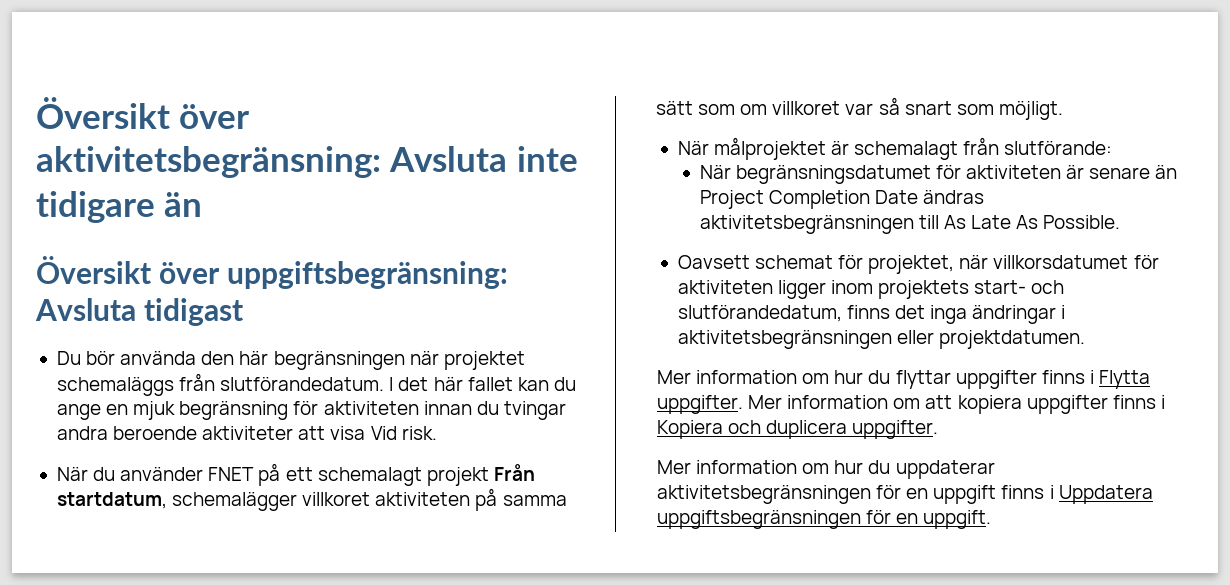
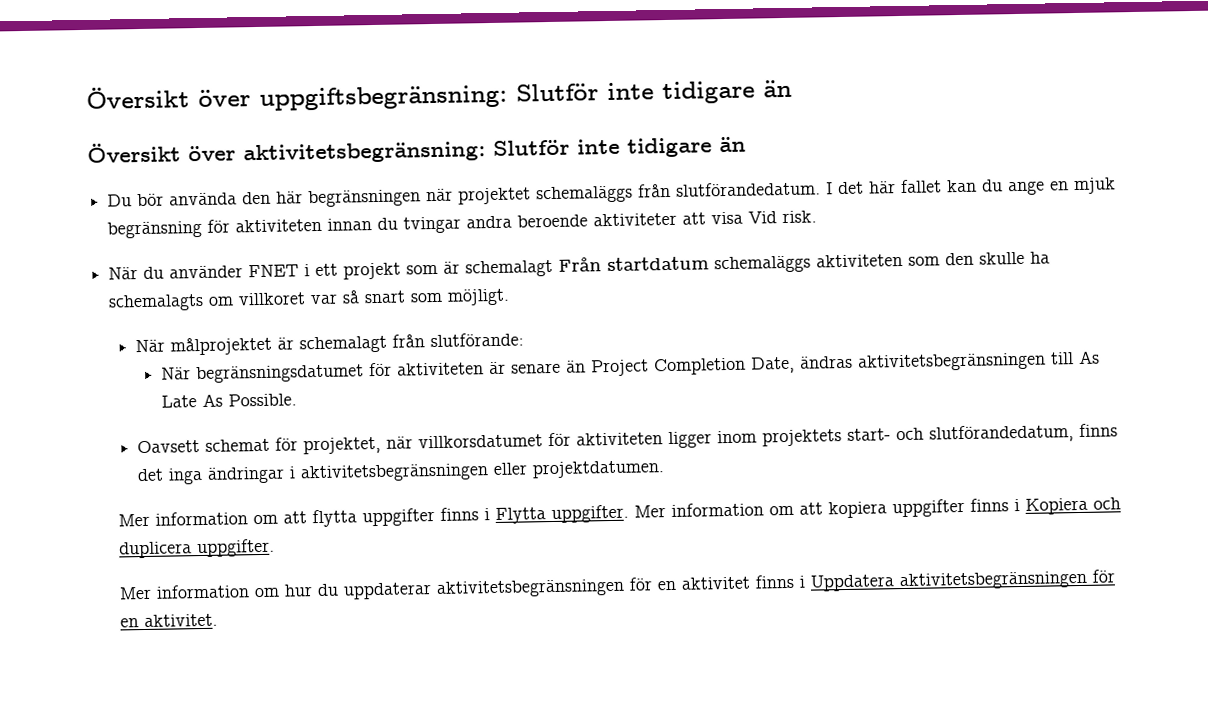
[36,97,250,129] [36,146,508,178] Översikt över aktivitetsbegränsning: Avsluta -> [86,83,599,111] Översikt över uppgiftsbegränsning: Slutför
[227,261,509,289] [35,298,244,326] uppgiftsbegränsning: Avsluta tidigast -> [243,136,746,165] aktivitetsbegränsning: Slutför inte tidigare än
[258,463,535,486] [56,488,567,511] [655,101,736,115] på ett schemalagt projekt Från startdatum, schemalägger villkoret aktiviteten på samma sätt som -> [304,251,1051,280] [108,293,205,312] i ett projekt som är schemalagt Från startdatum schemaläggs aktiviteten som den skulle ha schemalagts
[874,190,918,204] Date -> [751,356,796,374] Date,
[834,370,951,389] hur du flyttar -> [283,509,358,528] att flytta
[933,485,997,504] uppgift -> [681,576,751,590] aktivitet
[656,510,992,529] uppgiftsbegränsningen för en uppgift. -> [899,569,1116,591] [120,613,219,628] aktivitetsbegränsningen för en aktivitet.

